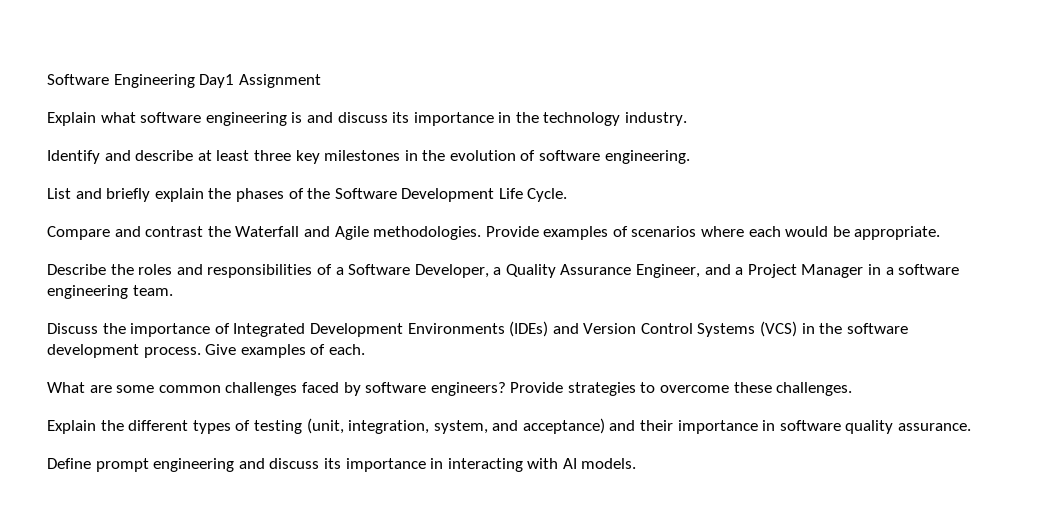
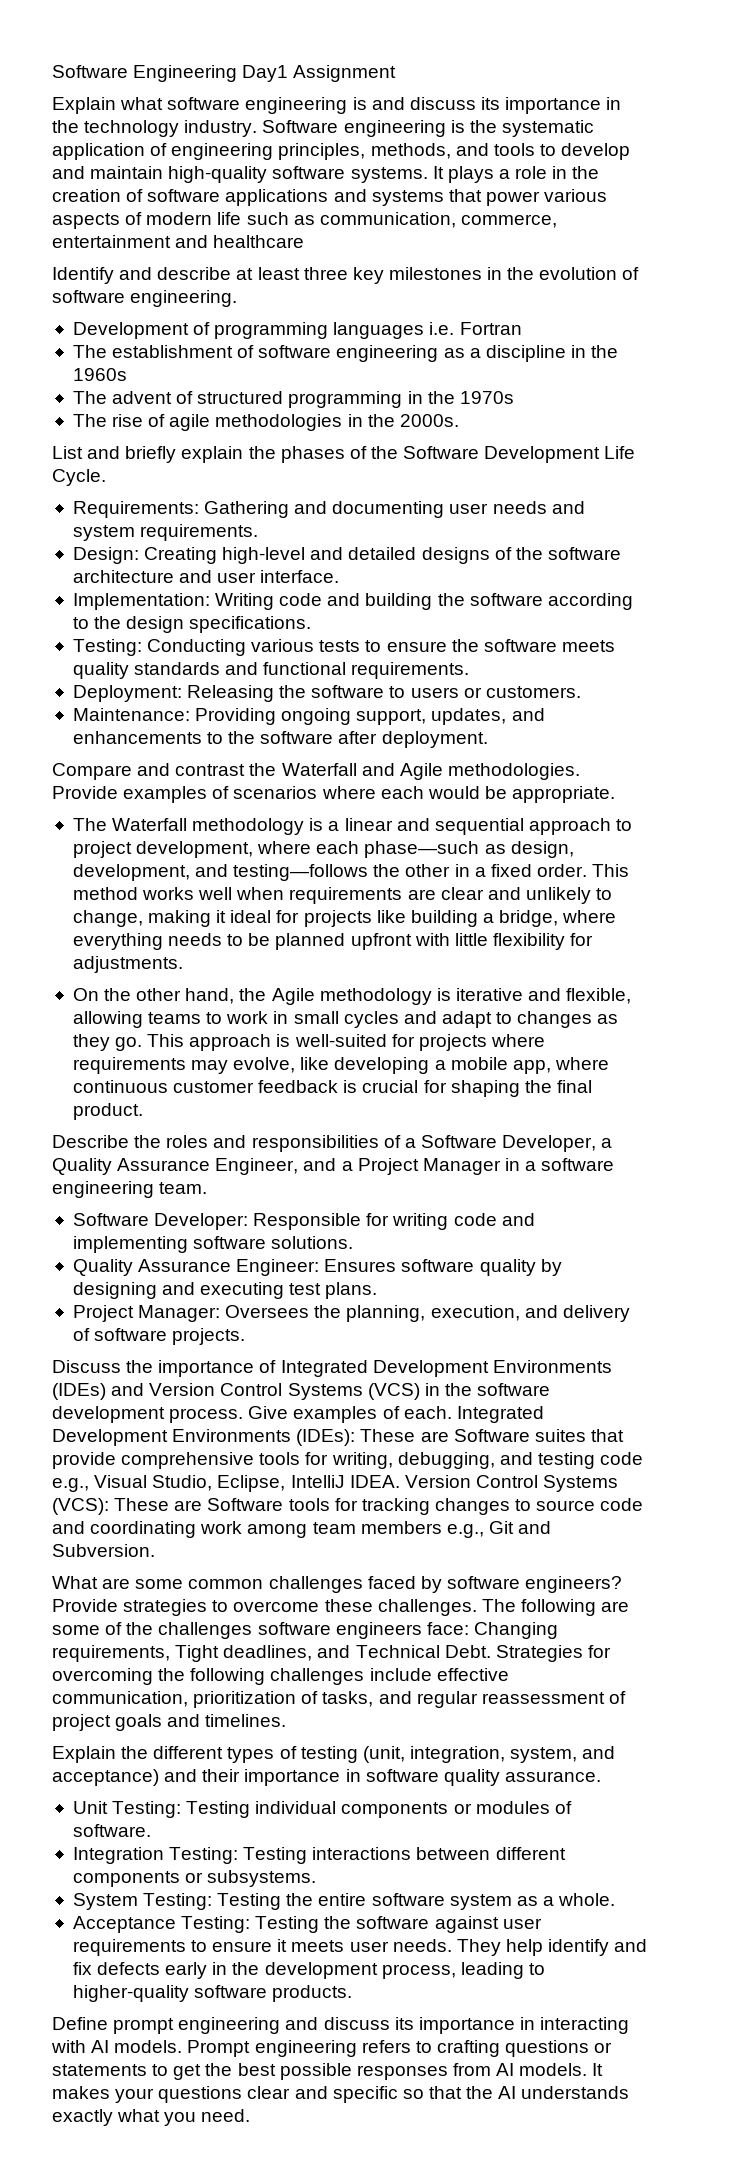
(688, 119) none -> [262,120,594,137] [52,143,631,160] [52,166,600,183] [52,189,608,206] [52,212,557,229] [52,235,305,248] Software engineering is the systematic application of engineering principles, methods, and tools to develop and maintain high-quality software systems. It plays a role in the creation of software applications and systems that power various aspects of modern life such as communication, commerce, entertainment and healthcare
(690, 157) none -> [72,322,522,339] [72,345,619,362] [72,368,127,381] [72,391,514,408] [72,414,459,431] // Development of programming languages i.e. Fortran // The establishment of software engineering as a discipline in the 1960s // The advent of structured programming in the 1970s // The rise of agile methodologies in the 2000s.
(568, 195) none -> [72,501,585,518] [72,524,259,541] [72,547,621,564] [72,570,340,583] [72,593,633,610] [72,616,312,633] [72,639,615,656] [72,662,470,679] [72,685,581,702] [72,708,545,725] [72,731,488,748] // Requirements: Gathering and documenting user needs and system requirements. // Design: Creating high-level and detailed designs of the software architecture and user interface. // Implementation: Writing code and building the software according to the design specifications. // Testing: Conducting various tests to ensure the software meets quality standards and functional requirements. // Deployment: Releasing the software to users or customers. // Maintenance: Providing ongoing support, updates, and enhancements to the software after deployment.
(941, 233) none -> [72,818,633,835] [72,841,574,858] [72,864,630,881] [72,887,613,904] [72,910,617,927] [72,933,594,950] [72,956,183,973] [72,988,632,1005] [72,1011,619,1028] [72,1034,545,1051] [72,1057,609,1074] [72,1080,592,1097] [72,1103,143,1120] // The Waterfall methodology is a linear and sequential approach to project development, where each phase—such as design, development, and testing—follows the other in a fixed order. This method works well when requirements are clear and unlikely to change, making it ideal for projects like building a bridge, where everything needs to be planned upfront with little flexibility for adjustments. // On the other hand, the Agile methodology is iterative and flexible, allowing teams to work in small cycles and adapt to changes as they go. This approach is well-suited for projects where requirements may evolve, like developing a mobile app, where continuous customer feedback is crucial for shaping the final product.
(173, 290) none -> [72,1213,535,1230] [72,1236,354,1253] [72,1259,562,1276] [72,1282,378,1299] [72,1305,630,1322] [72,1328,246,1345] // Software Developer: Responsible for writing code and implementing software solutions. // Quality Assurance Engineer: Ensures software quality by designing and executing test plans. // Project Manager: Oversees the planning, execution, and delivery of software projects.
(365, 349) none -> [456,1406,544,1423] [52,1429,624,1446] [52,1452,644,1469] [52,1475,619,1492] [52,1498,644,1515] [52,1521,552,1538] [52,1544,155,1557] Integrated Development Environments (IDEs): These are Software suites that provide comprehensive tools for writing, debugging, and testing code e.g., Visual Studio, Eclipse, IntelliJ IDEA. Version Control Systems (VCS): These are Software tools for tracking changes to source code and coordinating work among team members e.g., Git and Subversion.
(853, 389) none -> [481,1599,630,1616] [52,1622,558,1639] [52,1645,611,1662] [52,1668,509,1685] [52,1691,626,1708] [52,1714,287,1731] The following are some of the challenges software engineers face: Changing requirements, Tight deadlines, and Technical Debt. Strategies for overcoming the following challenges include effective communication, prioritization of tasks, and regular reassessment of project goals and timelines.
(972, 427) none -> [72,1801,572,1818] [72,1824,151,1837] [72,1847,566,1864] [72,1870,317,1887] [72,1893,616,1910] [72,1916,542,1933] [72,1939,648,1956] [72,1962,545,1979] [72,1985,353,2002] // Unit Testing: Testing individual components or modules of software. // Integration Testing: Testing interactions between different components or subsystems. // System Testing: Testing the entire software system as a whole. // Acceptance Testing: Testing the software against user requirements to ensure it meets user needs. They help identify and fix defects early in the development process, leading to higher-quality software products.
(637, 463) none -> [187,2040,613,2057] [52,2063,604,2080] [52,2086,630,2103] [52,2109,251,2126] Prompt engineering refers to crafting questions or statements to get the best possible responses from AI models. It makes your questions clear and specific so that the AI understands exactly what you need.

